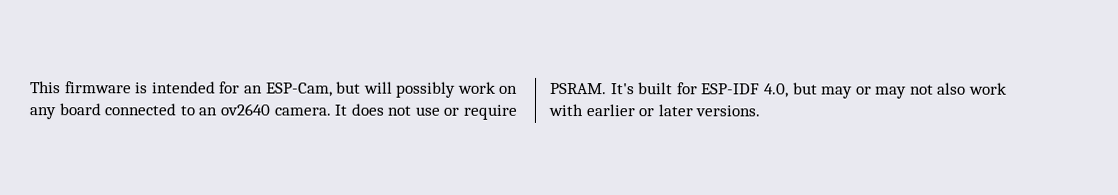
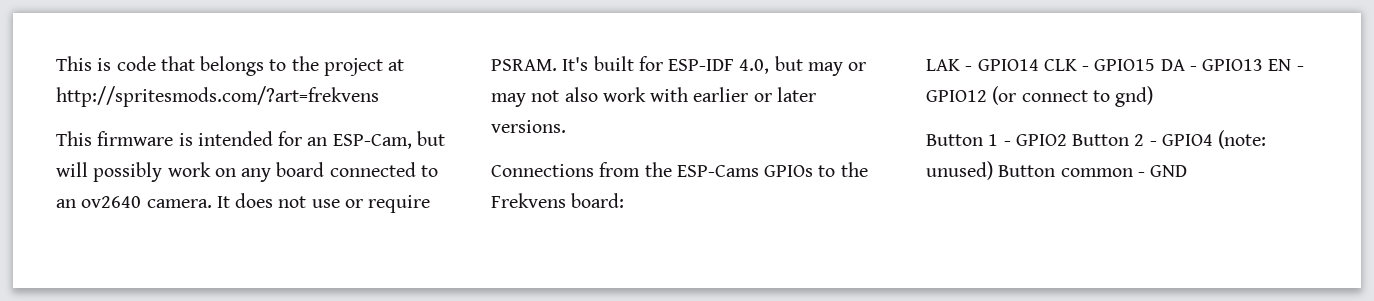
[30,81,61,94] This -> [56,56,405,76] [56,86,379,107] [56,131,92,146] This is code that belongs to the project at http://spritesmods.com/?art=frekvens // This
(761, 111) none -> [491,162,868,177] [491,193,625,208] [926,59,1304,71] [926,86,1154,107] [926,130,1267,149] [926,161,1188,180] // Connections from the ESP-Cams GPIOs to the Frekvens board: // LAK - GPIO14 CLK - GPIO15 DA - GPIO13 EN - GPIO12 (or connect to gnd) // Button 1 - GPIO2 Button 2 - GPIO4 (note: unused) Button common - GND

